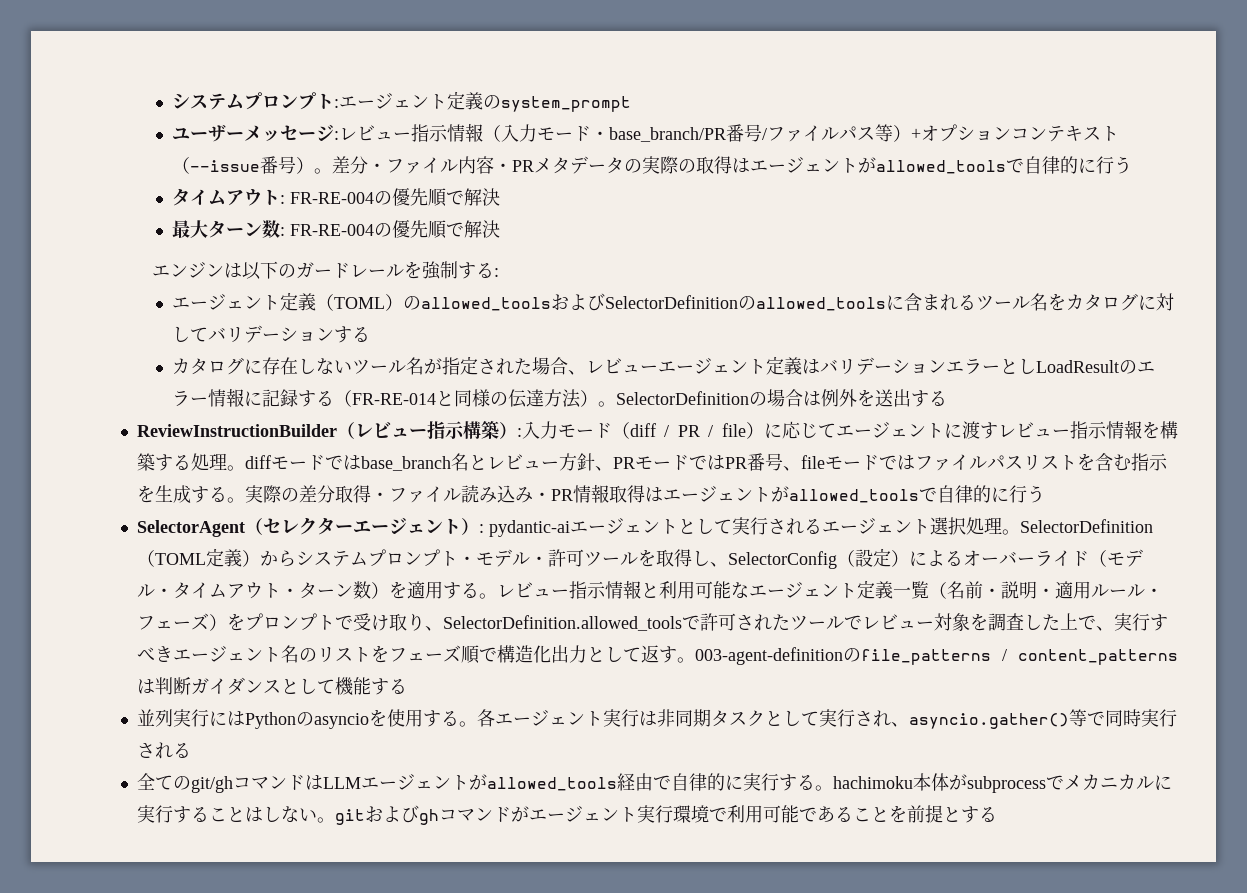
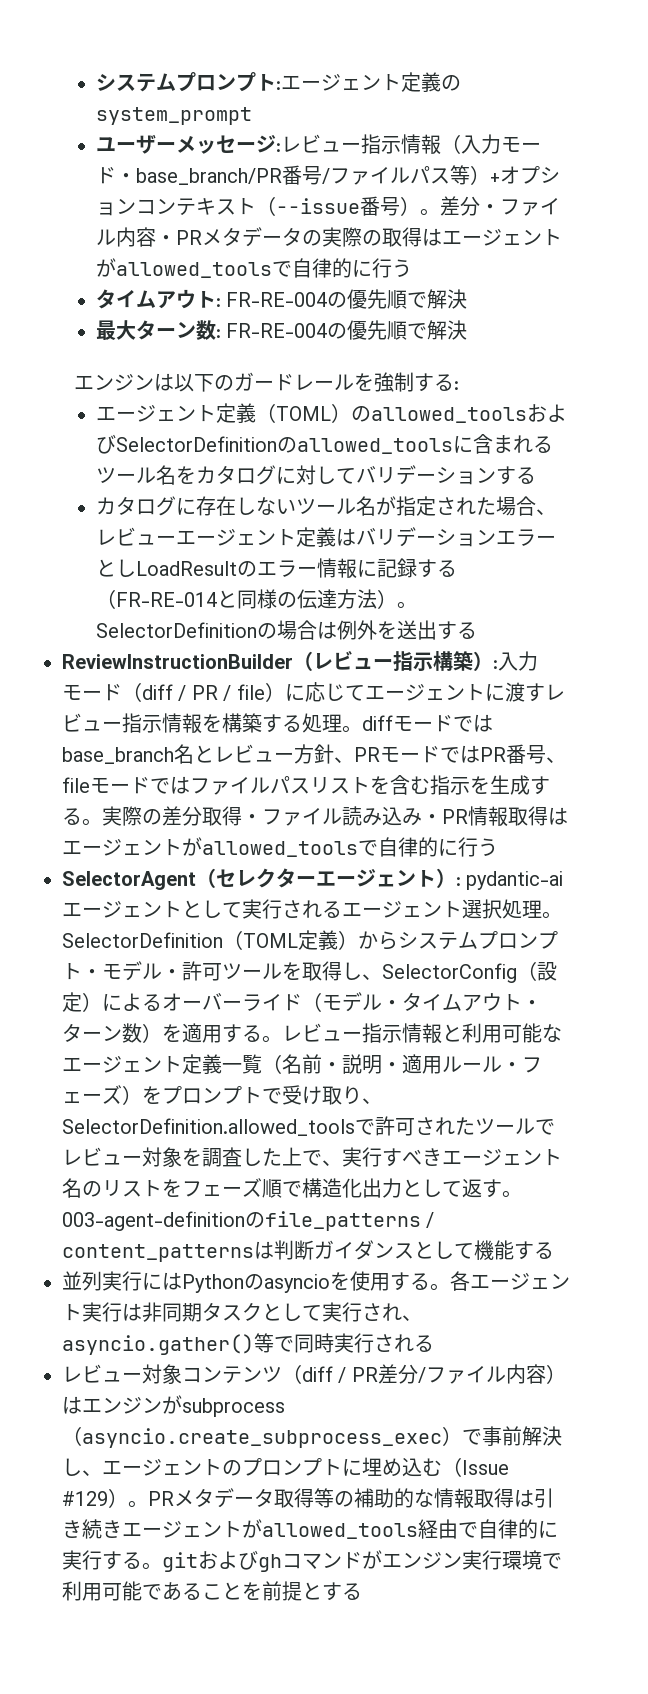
[136,773,361,793] 全てのgit/ghコマンドはLLM -> [62,1364,566,1384] [62,1395,285,1417] [62,1426,562,1448] [62,1457,509,1477] [62,1488,554,1509] [62,1519,122,1539] レビュー対象コンテンツ（diff / PR差分/ファイル内容）はエンジンがsubprocess（asyncio.create_subprocess_exec）で事前解決し、エージェントのプロンプトに埋め込む（Issue #129）。PRメタデータ取得等の補助的な情報取得は引き続き
[832,773,1172,793] [136,805,335,823] hachimoku本体がsubprocessでメカニカルに実行することはしない。 -> (162, 1566) none
[546,806,637,822] ージェント -> [402,1552,462,1569] ンジン

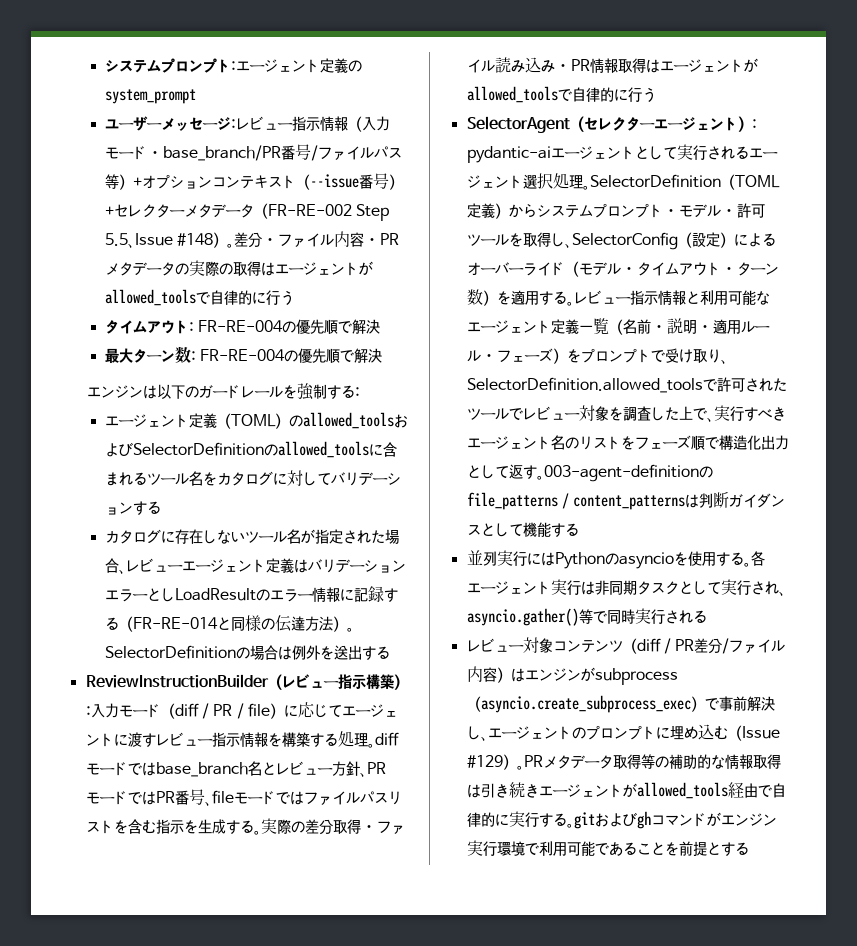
(420, 206) none -> [104,203,390,221] [104,232,228,248] +セレクターメタデータ（FR-RE-002 Step 5.5、Issue #148）

